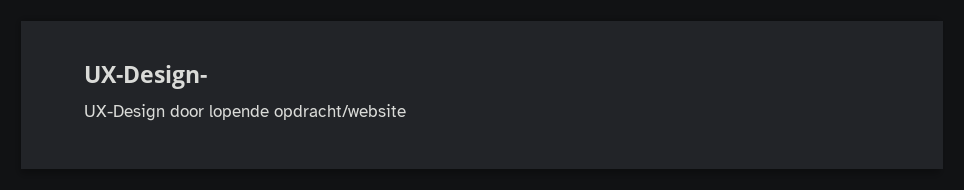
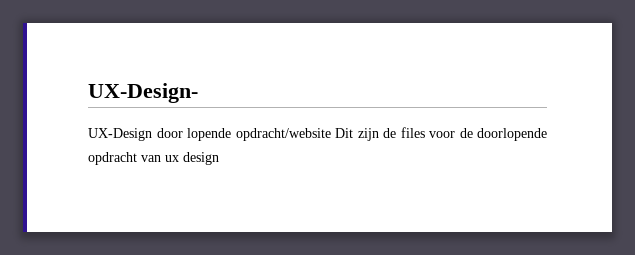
(406, 112) none -> [335,127,547,141] [88,152,219,165] Dit zijn de files voor de doorlopende opdracht van ux design

